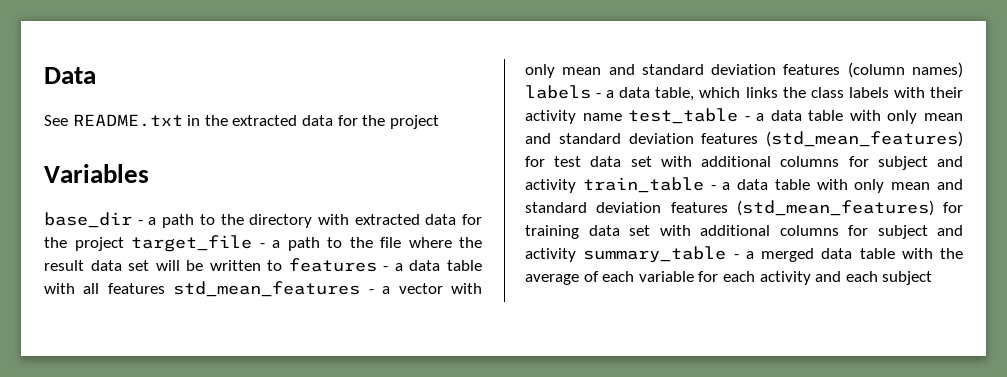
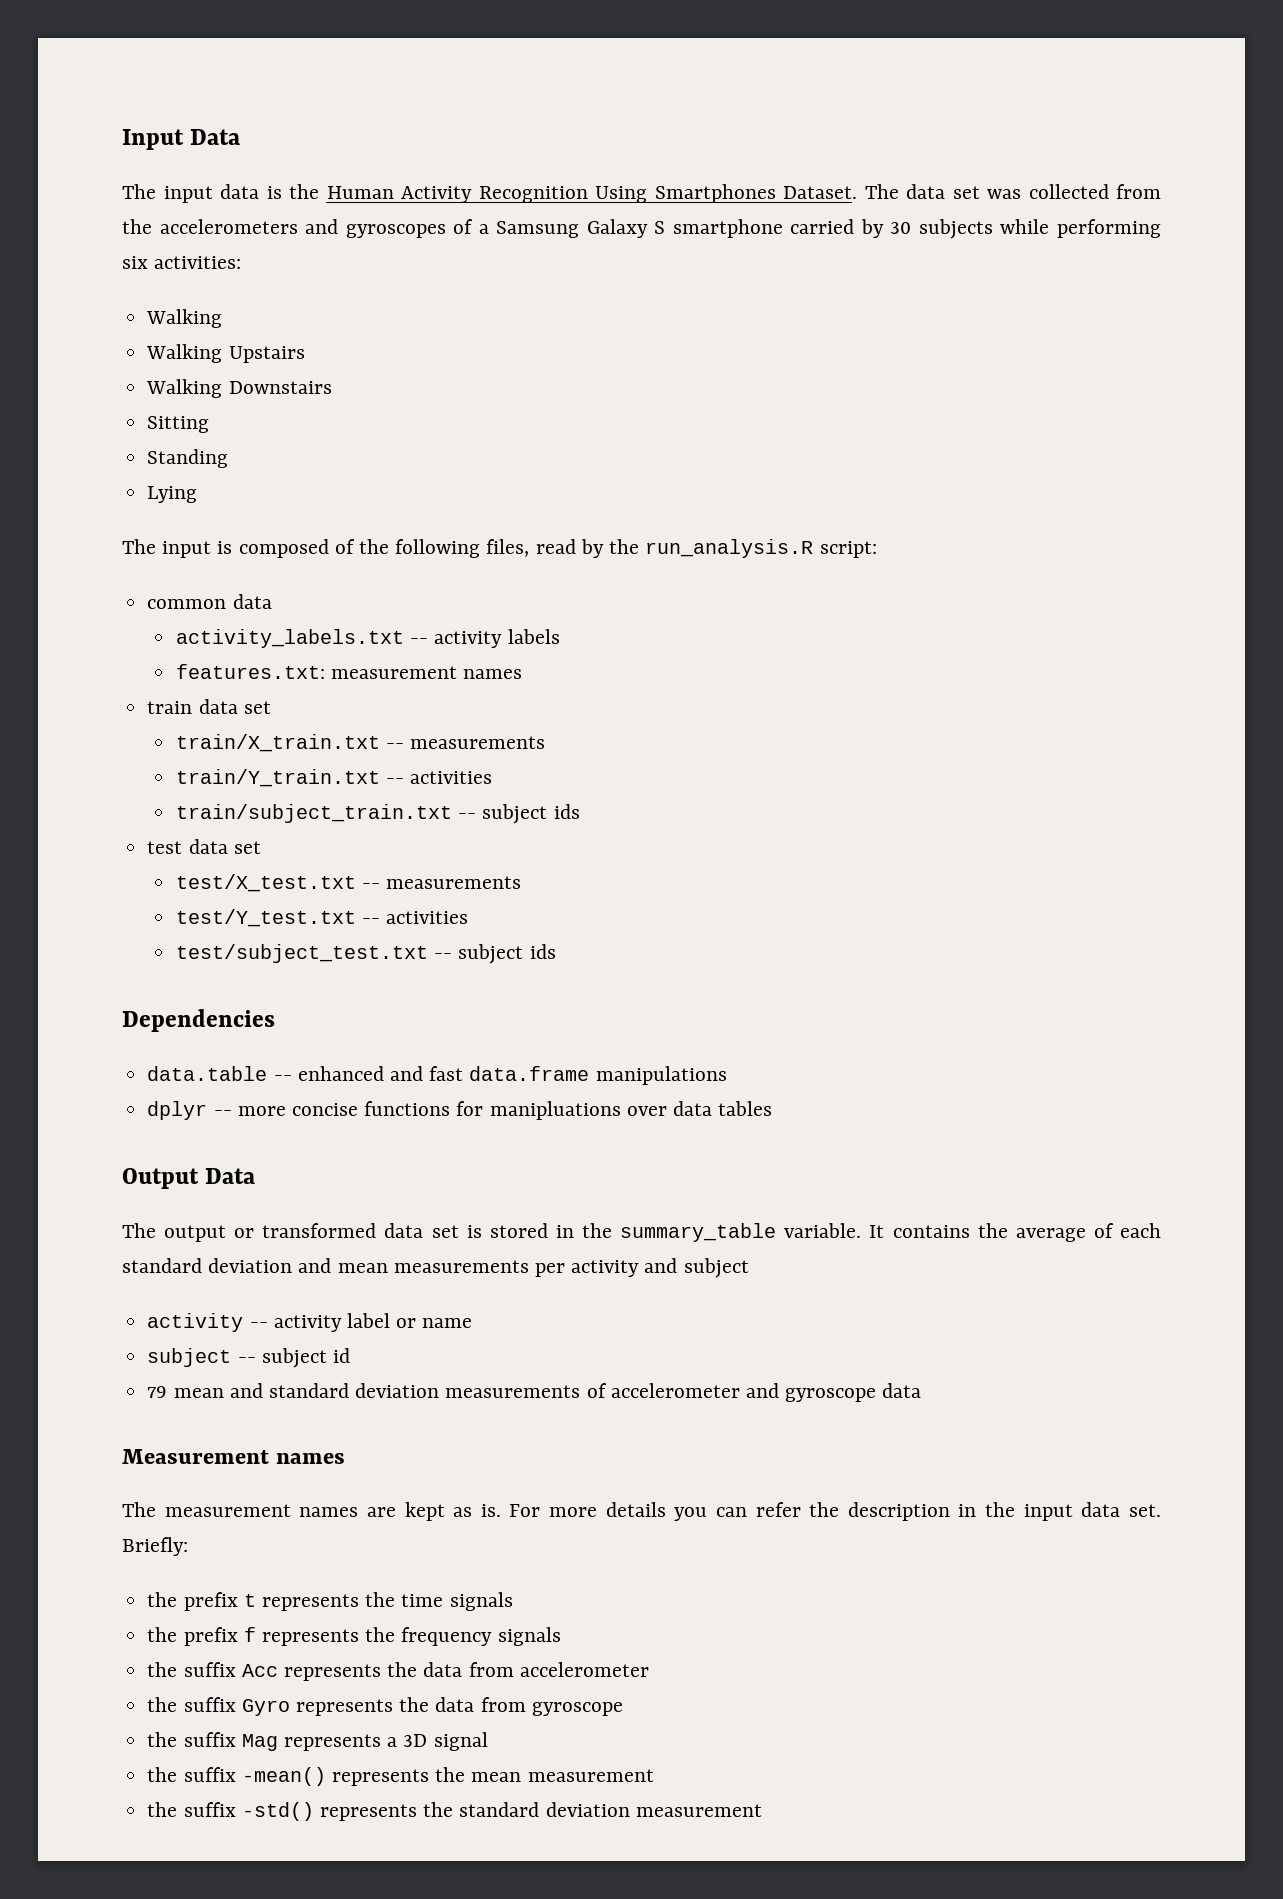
[44,67,96,84] [44,114,439,129] [44,164,149,183] [44,212,482,228] [44,235,482,252] [44,258,482,272] [44,281,483,297] [525,62,963,78] [525,85,963,101] [525,108,963,124] [525,131,963,147] [525,156,963,170] [525,177,963,193] [525,200,963,216] [525,225,963,239] [525,246,963,263] [525,271,933,285] Data // See README.txt in the extracted data for the project // Variables // base_dir - a path to the directory with extracted data for the project target_file - a path to the file where the result data set will be written to features - a data table with all features std_mean_features - a vector with only mean and standard deviation features (column names) labels - a data table, which links the class labels with their activity name test_table - a data table with only mean and standard deviation features (std_mean_features) for test data set with additional columns for subject and activity train_table - a data table with only mean and standard deviation features (std_mean_features) for training data set with additional columns for subject and activity summary_table - a merged data table with the average of each variable for each activity and each subject -> [122,129,241,150] [122,184,1161,203] [122,219,1161,239] [122,256,242,269] [146,309,223,328] [146,344,305,363] [146,379,332,398] [147,416,210,433] [147,449,229,468] [147,486,198,503] [122,539,877,558] [147,594,272,609] [175,629,560,648] [175,664,523,679] [147,699,271,714] [175,734,546,752] [175,769,493,787] [175,804,580,824] [147,839,261,854] [175,874,522,892] [175,909,469,927] [175,944,556,964] [122,1009,275,1032] [147,1066,727,1085] [147,1101,773,1120] [122,1168,256,1189] [122,1223,1161,1242] [122,1258,749,1278] [147,1313,473,1332] [147,1348,350,1368] [147,1383,922,1402] [122,1449,345,1464] [122,1502,1162,1521] [122,1537,188,1556] [147,1592,513,1611] [147,1627,561,1646] [147,1662,649,1681] [147,1697,623,1716] [147,1732,488,1751] [147,1767,654,1786] [147,1802,762,1821] Input Data // The input data is the Human Activity Recognition Using Smartphones Dataset. The data set was collected from the accelerometers and gyroscopes of a Samsung Galaxy S smartphone carried by 30 subjects while performing six activities: // Walking // Walking Upstairs // Walking Downstairs // Sitting // Standing // Lying // The input is composed of the following files, read by the run_analysis.R script: // common data // activity_labels.txt -- activity labels // features.txt: measurement names // train data set // train/X_train.txt -- measurements // train/Y_train.txt -- activities // train/subject_train.txt -- subject ids // test data set // test/X_test.txt -- measurements // test/Y_test.txt -- activities // test/subject_test.txt -- subject ids // Dependencies // data.table -- enhanced and fast data.frame manipulations // dplyr -- more concise functions for manipluations over data tables // Output Data // The output or transformed data set is stored in the summary_table variable. It contains the average of each standard deviation and mean measurements per activity and subject // activity -- activity label or name // subject -- subject id // 79 mean and standard deviation measurements of accelerometer and gyroscope data // Measurement names // The measurement names are kept as is. For more details you can refer the description in the input data set. Briefly: // the prefix t represents the time signals // the prefix f represents the frequency signals // the suffix Acc represents the data from accelerometer // the suffix Gyro represents the data from gyroscope // the suffix Mag represents a 3D signal // the suffix -mean() represents the mean measurement // the suffix -std() represents the standard deviation measurement

